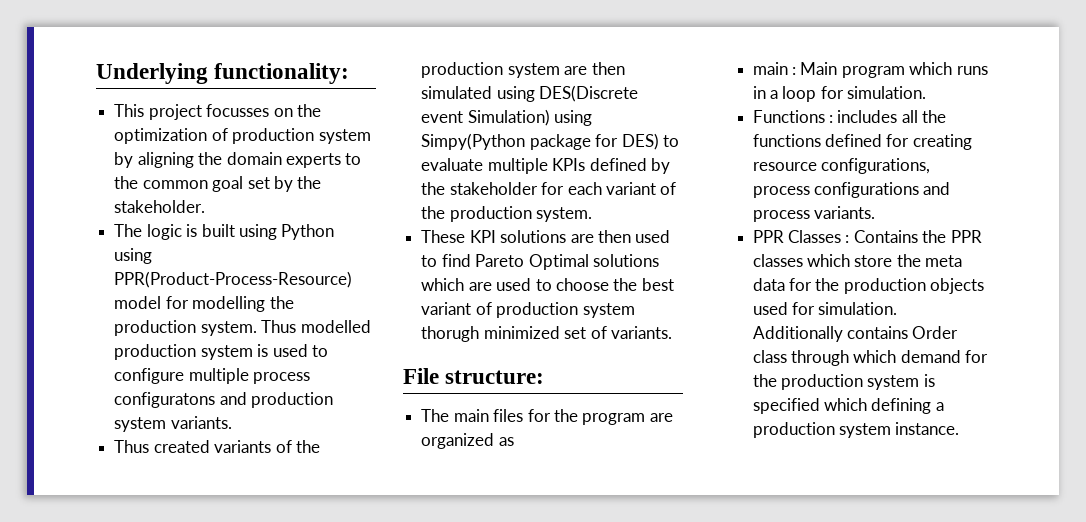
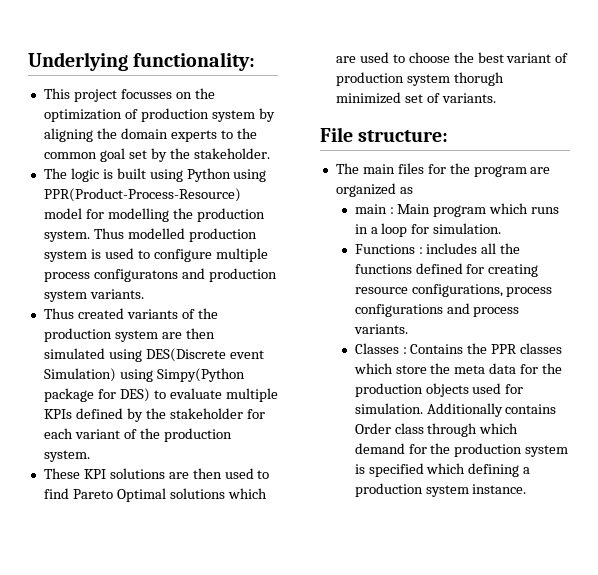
[752,230,784,243] PPR -> (408, 329) none

